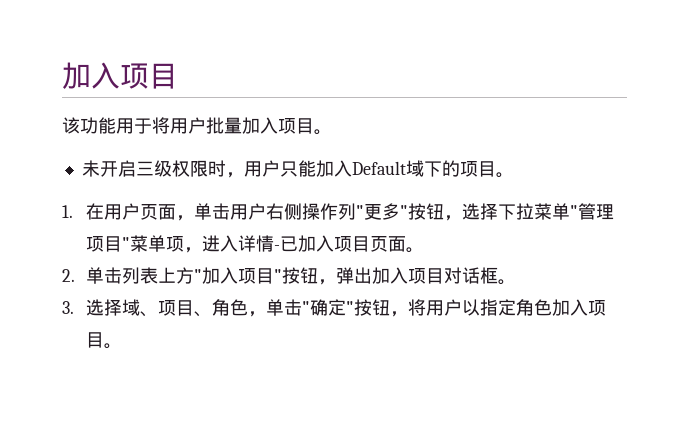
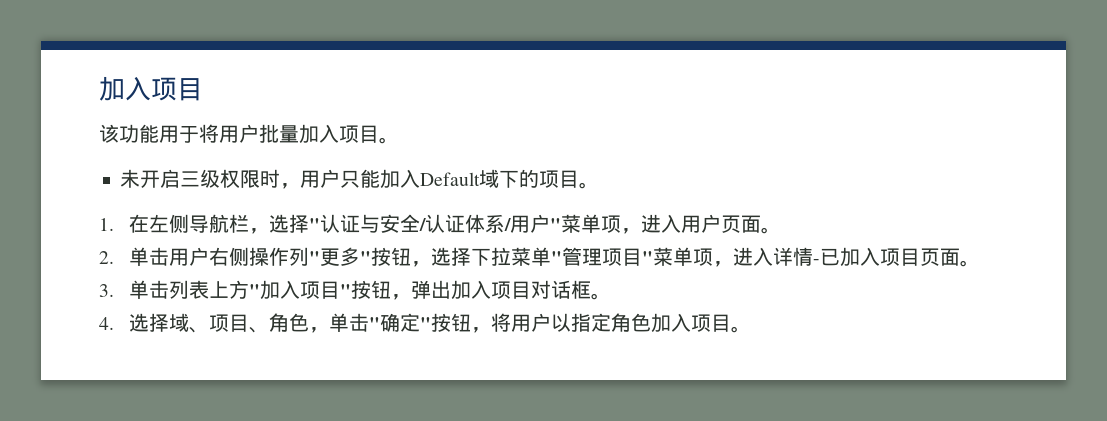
(104, 211) none -> [148,214,681,234] 左侧导航栏，选择"认证与安全/认证体系/用户"菜单项，进入
[175,215,194,221] ， -> [760,227,781,234] [99,251,114,264] 。 // 2.
[62,269,75,282] 2. -> [99,284,114,297] 3.
[62,301,74,314] 3. -> [99,317,114,330] 4.

